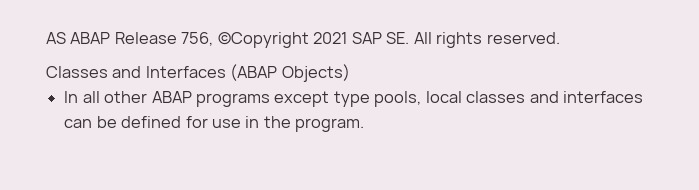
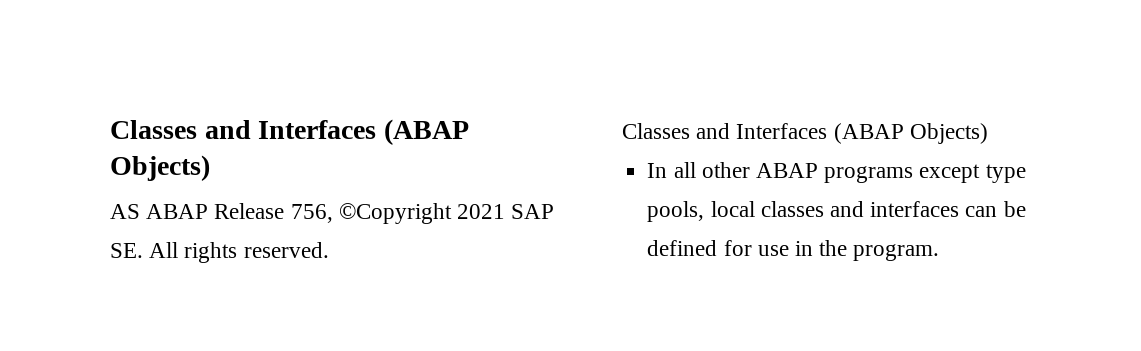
(46, 38) none -> [110,119,469,145] [110,155,210,181] Classes and Interfaces (ABAP Objects) //

